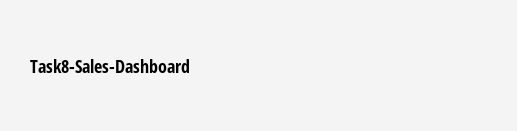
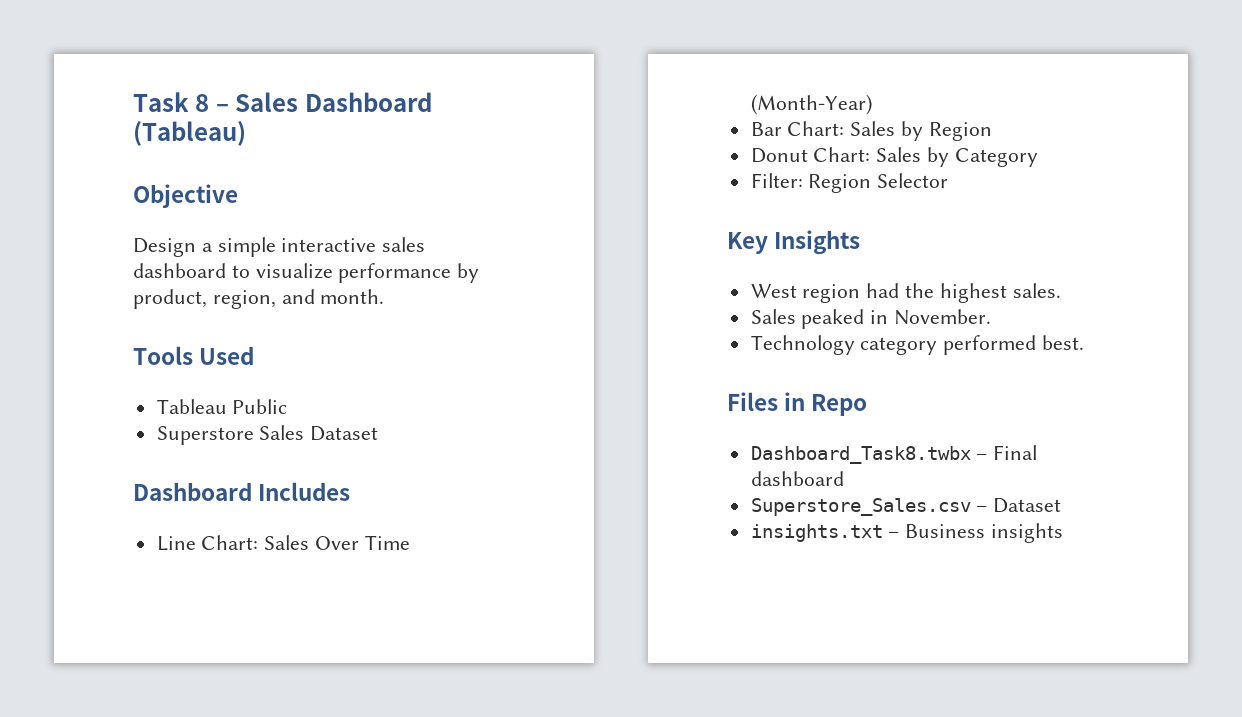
[30,59,190,73] Task8-Sales-Dashboard -> [133,92,432,112] [133,121,246,146] [133,184,238,208] [133,237,426,257] [133,263,480,283] [133,289,385,309] [133,346,255,365] [156,399,288,414] [156,425,379,445] [133,482,351,501] [156,535,410,551] [750,94,872,115] [750,121,992,141] [750,147,1038,167] [750,173,949,193] [727,230,861,255] [750,283,1061,303] [750,309,992,329] [750,335,1085,355] [727,392,868,416] [750,445,1038,464] [750,471,844,486] [750,498,1062,516] [750,523,1064,543] Task 8 – Sales Dashboard (Tableau) // Objective // Design a simple interactive sales dashboard to visualize performance by product, region, and month. // Tools Used // Tableau Public // Superstore Sales Dataset // Dashboard Includes // Line Chart: Sales Over Time (Month-Year) // Bar Chart: Sales by Region // Donut Chart: Sales by Category // Filter: Region Selector // Key Insights // West region had the highest sales. // Sales peaked in November. // Technology category performed best. // Files in Repo // Dashboard_Task8.twbx – Final dashboard // Superstore_Sales.csv – Dataset // insights.txt – Business insights

